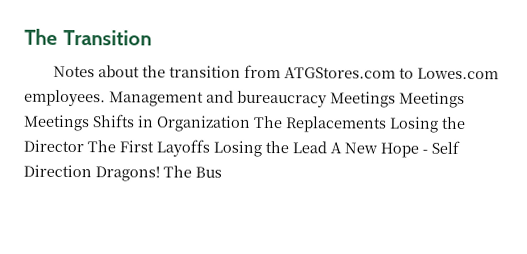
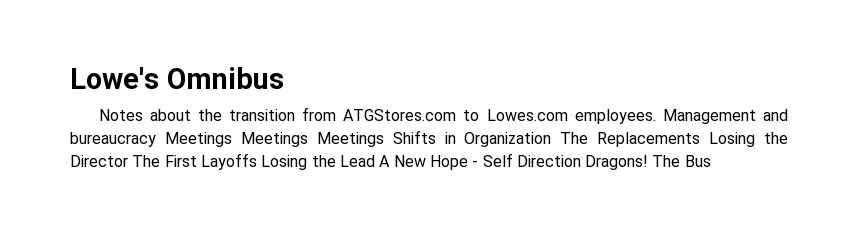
[24,28,152,46] The Transition -> [70,67,284,89] Lowe's Omnibus

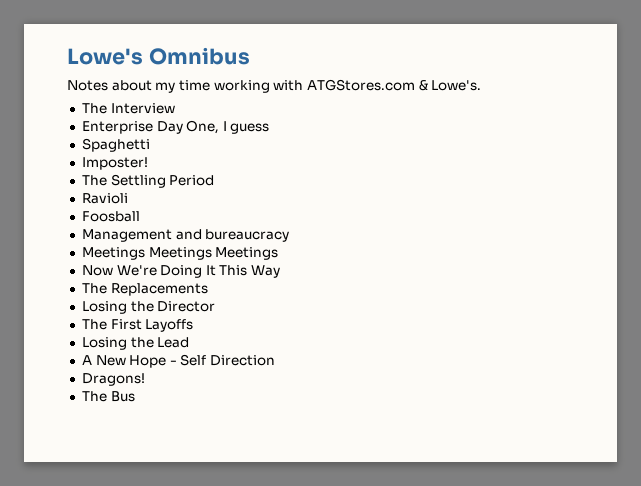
[197,107,656,124] the transition from ATGStores.com to Lowes.com employees. -> [155,79,482,93] [81,103,175,114] [81,120,270,134] [81,138,150,152] [81,157,148,170] [81,174,215,188] [81,193,128,204] [81,211,140,222] my time working with ATGStores.com & Lowe's. // The Interview // Enterprise Day One, I guess // Spaghetti // Imposter! // The Settling Period // Ravioli // Foosball //
(156, 139) none -> (290, 235) //
[392,130,552,147] Shifts in Organization -> [81,265,281,278] // Now We're Doing It This Way //
(701, 139) none -> (208, 289) //
(128, 161) none -> (216, 306) //
(257, 161) none -> (194, 325) //
(375, 161) none -> (190, 342) //
(581, 161) none -> (276, 360) //
(649, 162) none -> (145, 379) //

